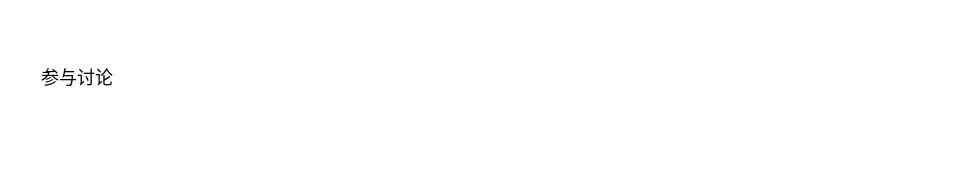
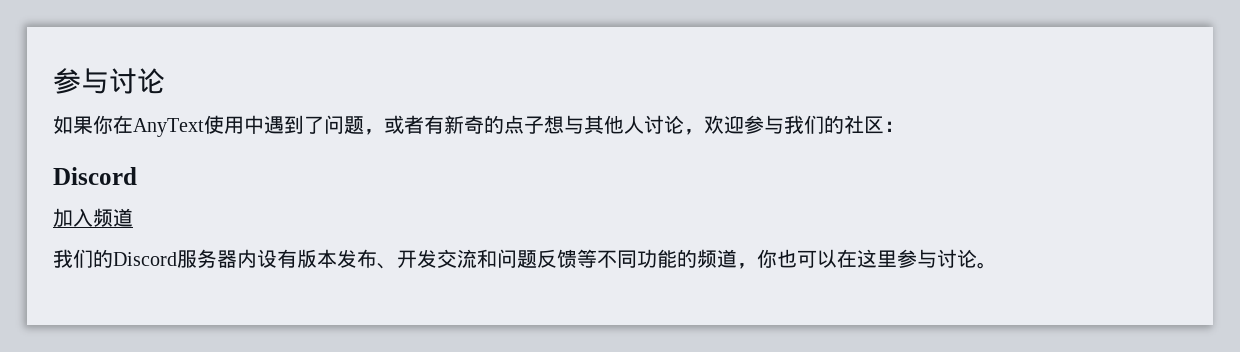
[41,68,113,87] 参与讨论 -> [53,68,165,94] [53,115,904,137] [53,167,137,185] [53,208,133,228] [53,249,997,269] 参与讨论 // 如果你在AnyText使用中遇到了问题，或者有新奇的点子想与其他人讨论，欢迎参与我们的社区： // Discord // 加入频道 // 我们的Discord服务器内设有版本发布、开发交流和问题反馈等不同功能的频道，你也可以在这里参与讨论。

